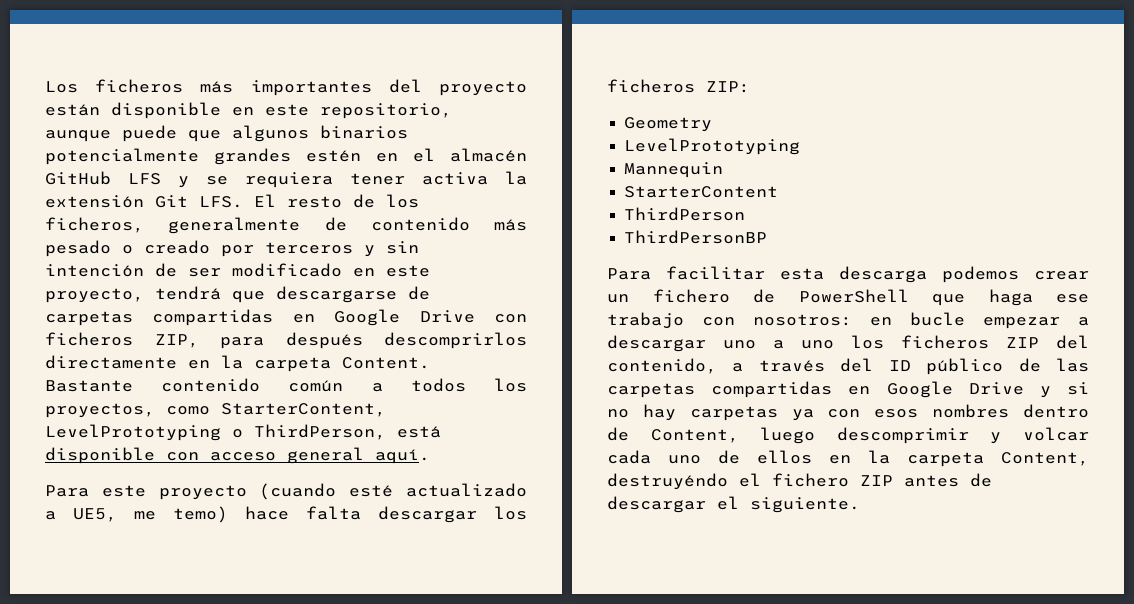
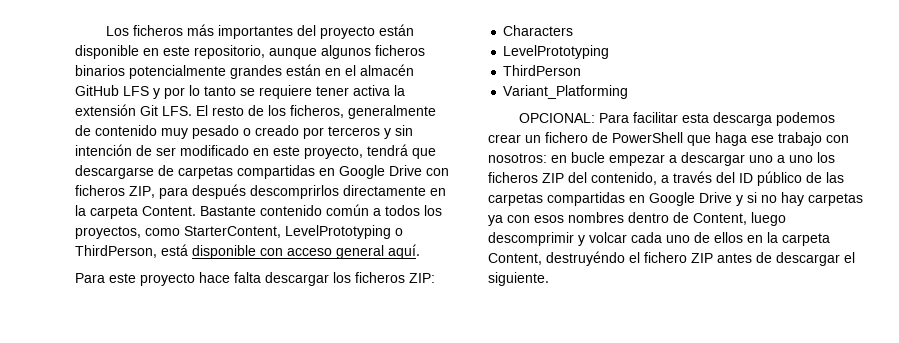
[122,125,309,142] puede que algunos -> [321,45,425,59] algunos ficheros
[306,150,361,162] estén -> [286,64,321,76] están
[206,172,333,188] se requiera -> [164,85,312,99] por lo tanto se requiere
[494,219,527,231] más -> [161,128,188,139] muy
[259,483,527,500] [45,506,228,523] (cuando esté actualizado a UE5, me temo) -> (195, 279) none
[624,117,713,132] [624,138,801,155] [624,162,724,178] [624,186,779,198] Geometry // LevelPrototyping // Mannequin // StarterContent -> [503,25,574,36] [503,45,610,59] Characters // LevelPrototyping
[624,230,768,244] ThirdPersonBP // -> [503,85,629,99] [518,113,595,123] Variant_Platforming // OPCIONAL:

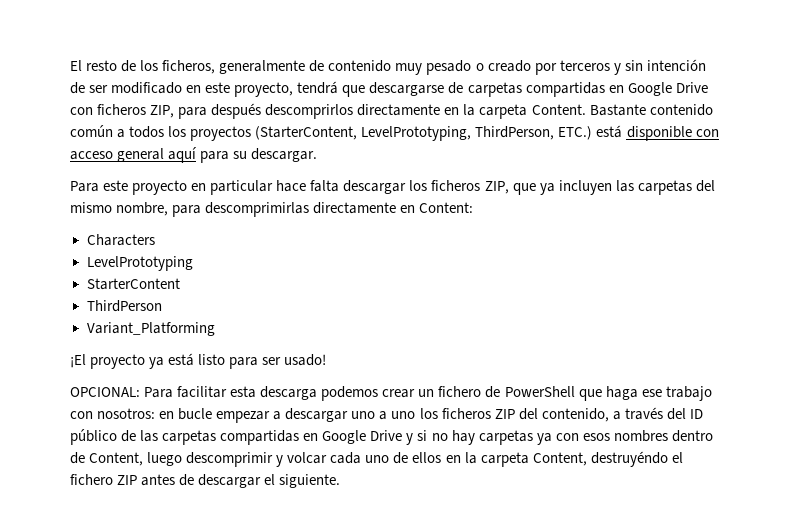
[105,24,414,39] [75,45,425,59] [75,64,414,79] [75,85,405,99] [75,104,192,116] Los ficheros más importantes del proyecto están disponible en este repositorio, aunque algunos ficheros binarios potencialmente grandes están en el almacén GitHub LFS y por lo tanto se requiere tener activa la extensión Git LFS. -> (70, 65) none
[75,225,403,239] [75,245,157,258] proyectos, como StarterContent, LevelPrototyping o ThirdPerson, -> [190,126,593,141] proyectos (StarterContent, LevelPrototyping, ThirdPerson, ETC.)
[388,244,420,259] aquí. -> [168,147,318,163] aquí para su descargar.
(195, 279) none -> [191,180,274,195] en particular
[409,273,435,283] ZIP: -> [484,180,715,195] [70,202,474,217] ZIP, que ya incluyen las carpetas del mismo nombre, para descomprimirlas directamente en Content:
(610, 52) none -> [86,278,180,290] // StarterContent
(629, 92) none -> [70,353,327,369] // ¡El proyecto ya está listo para ser usado!

